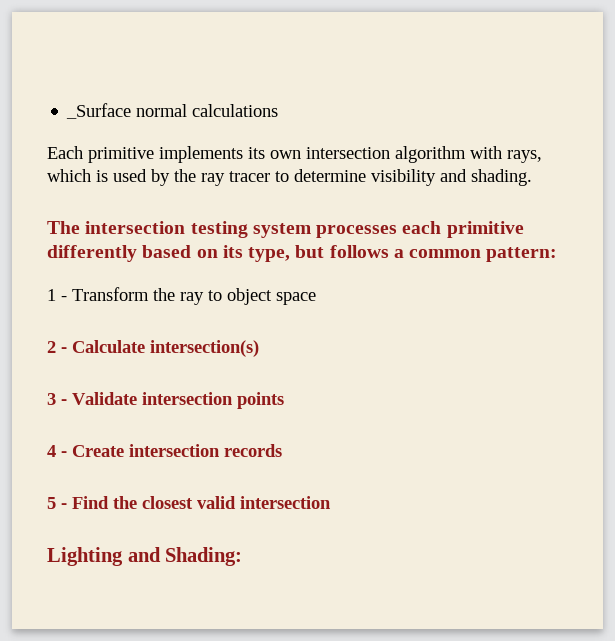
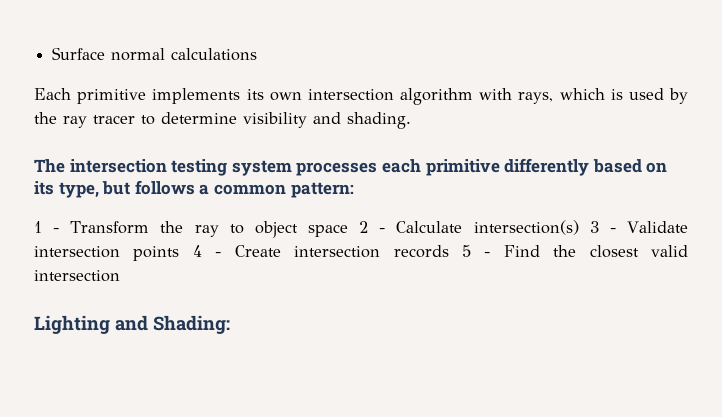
[66,103,132,119] _Surface -> [52,47,106,60] Surface
(316, 298) // -> (348, 230) none
(259, 348) // -> (579, 227) none
(284, 400) // -> (180, 253) none
(282, 450) // -> (449, 251) none

